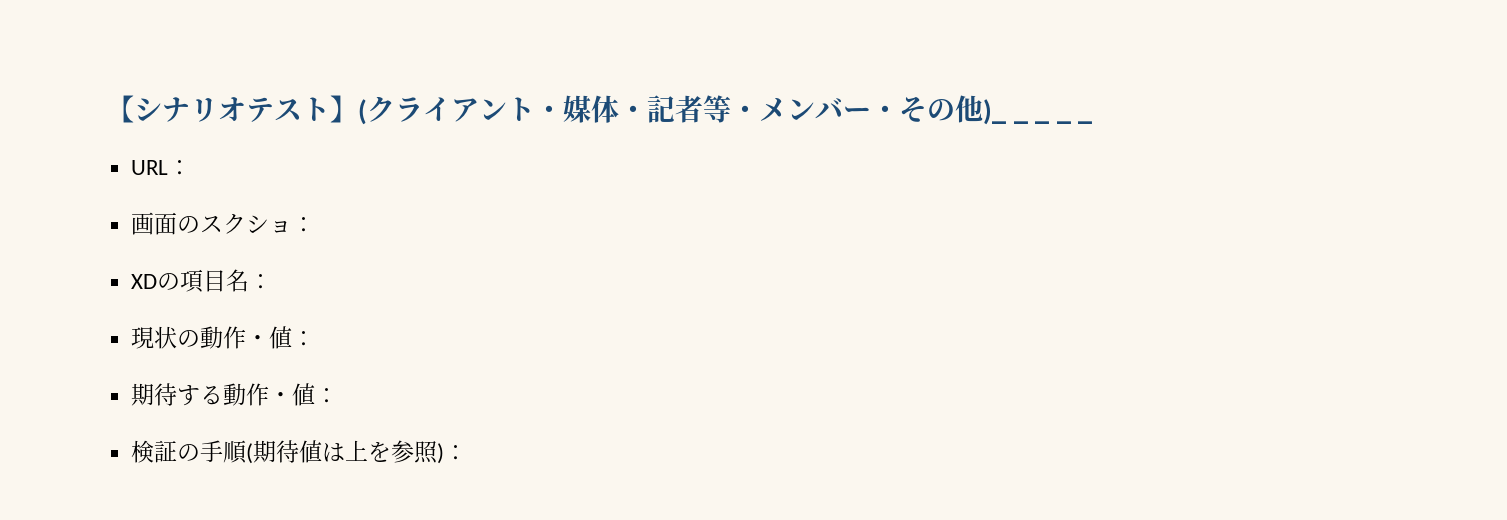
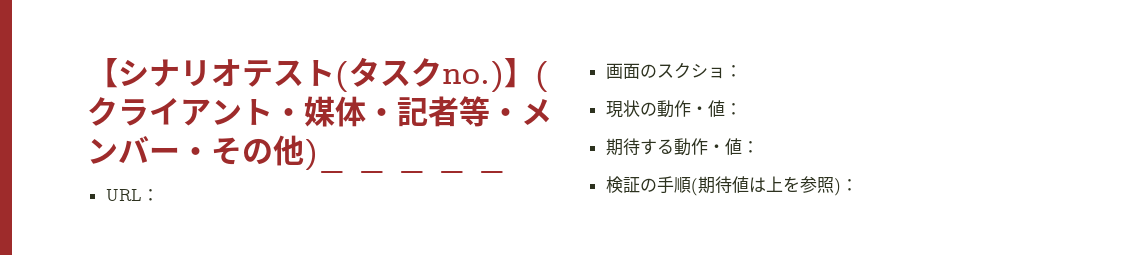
(330, 109) none -> [335,57,504,93] (タスクno.)
[131,269,273,293] // XDの項目名： -> (742, 71) none

